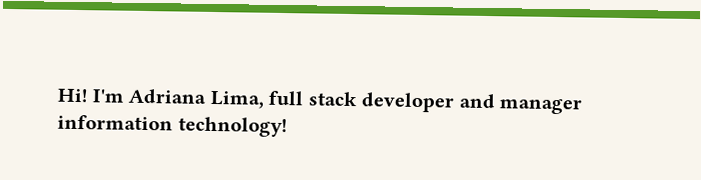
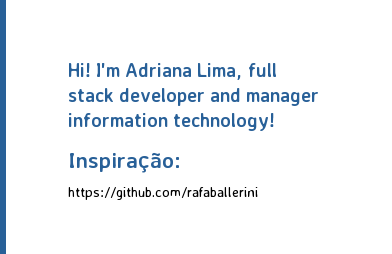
(287, 127) none -> [68,152,181,173] [68,187,258,200] // Inspiração: // https://github.com/rafaballerini

